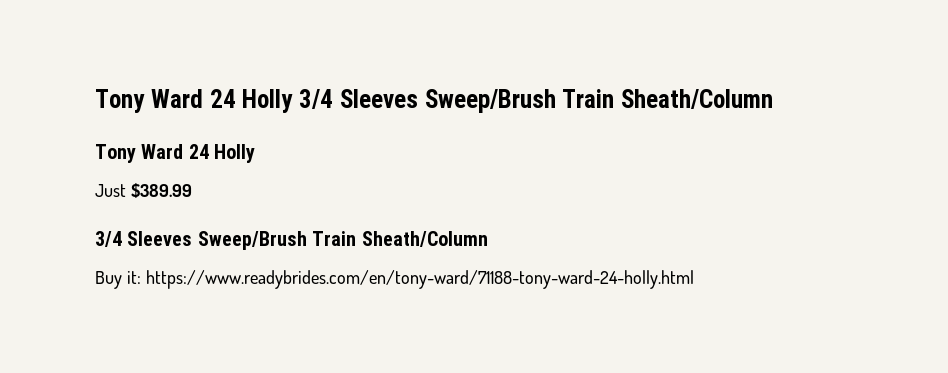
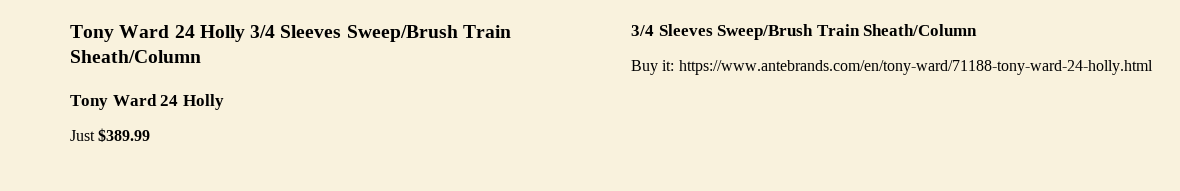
[145,270,694,289] https://www.readybrides.com/en/tony-ward/71188-tony-ward-24-holly.html -> [678,60,1153,75] https://www.antebrands.com/en/tony-ward/71188-tony-ward-24-holly.html

